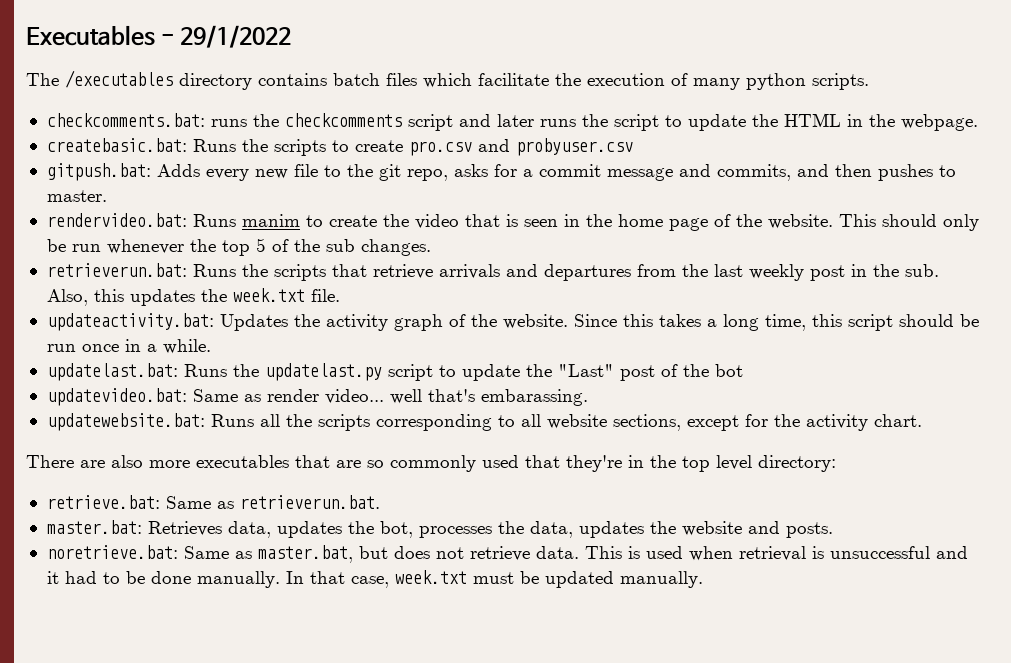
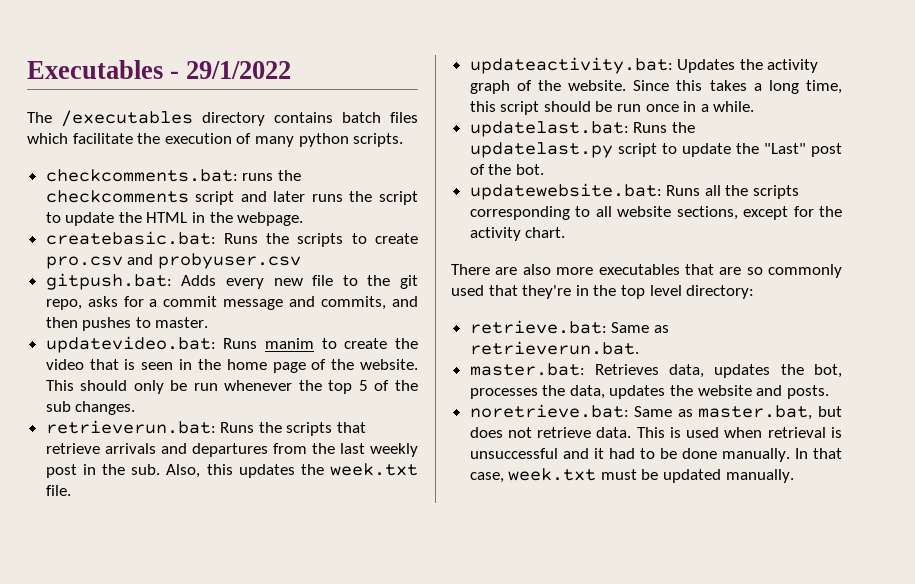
[46,213,187,227] rendervideo.bat: -> [45,336,216,353] updatevideo.bat:
[714,364,743,377] [46,388,588,406] bot // updatevideo.bat: Same as render video... well that's embarassing. -> [515,164,544,175] bot.

